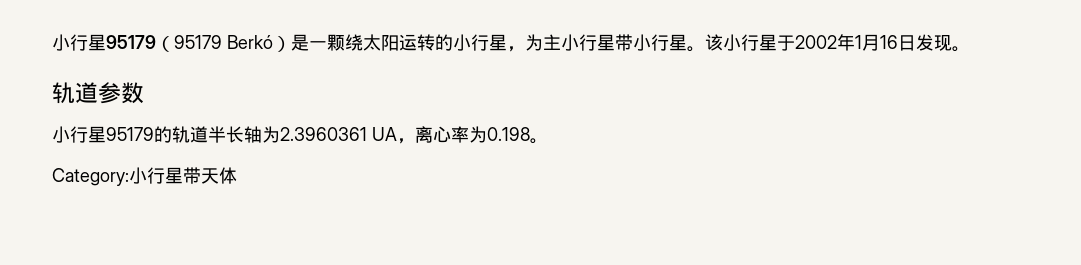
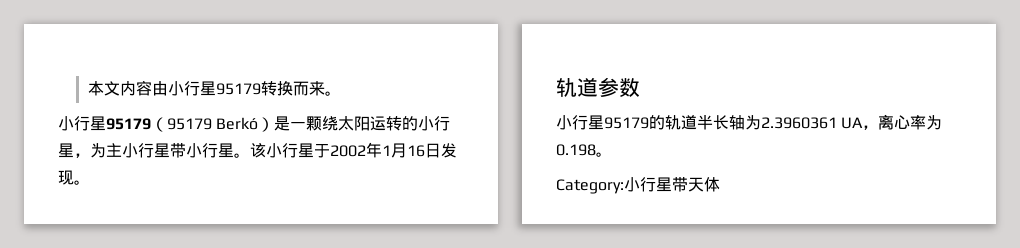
(52, 42) none -> [87,80,341,96] 本文内容由小行星95179转换而来。 //

